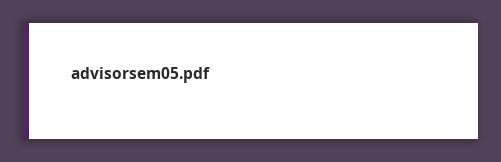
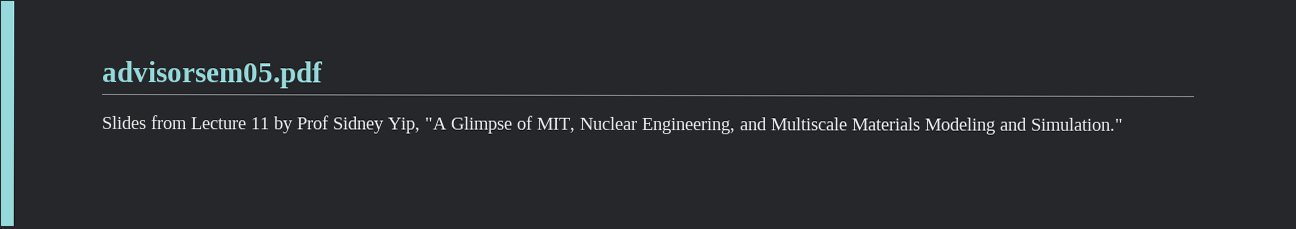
(210, 75) none -> [101,115,1123,135] // Slides from Lecture 11 by Prof Sidney Yip, "A Glimpse of MIT, Nuclear Engineering, and Multiscale Materials Modeling and Simulation."

